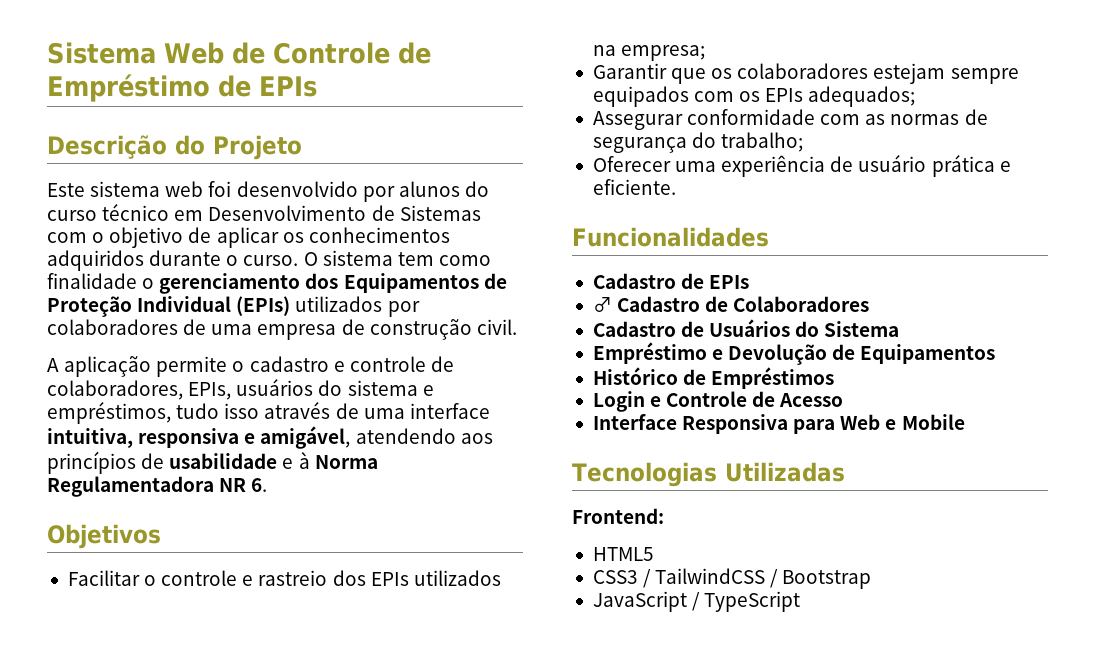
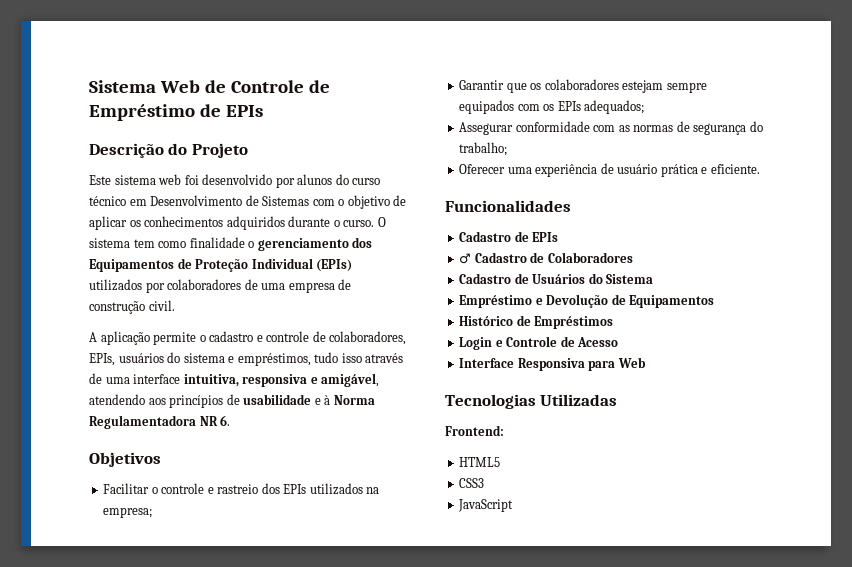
[885,414,965,430] e Mobile -> (646, 362) none
[643,568,872,589] / TailwindCSS / Bootstrap -> (485, 483) none
[692,591,801,612] / TypeScript -> (514, 505) none

